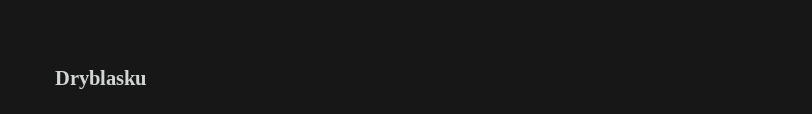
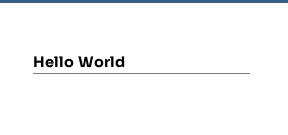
[55,70,146,89] Dryblasku -> [33,56,125,68] Hello World

